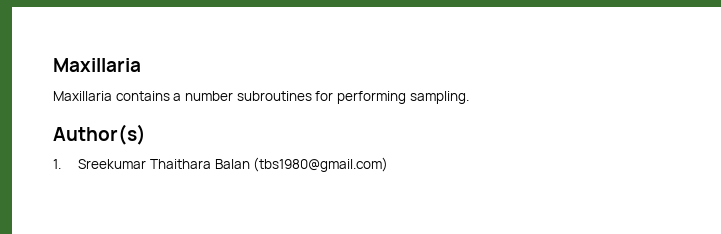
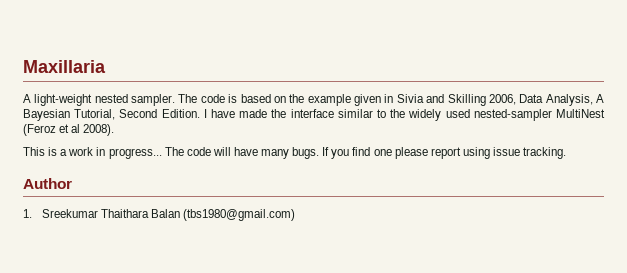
[53,91,469,104] [53,124,146,145] Maxillaria contains a number subroutines for performing sampling. // Author(s) -> [23,94,604,106] [23,109,605,121] [23,124,115,136] [23,147,567,159] [23,178,72,189] A light-weight nested sampler. The code is based on the example given in Sivia and Skilling 2006, Data Analysis, A Bayesian Tutorial, Second Edition. I have made the interface similar to the widely used nested-sampler MultiNest (Feroz et al 2008). // This is a work in progress... The code will have many bugs. If you find one please report using issue tracking. // Author

